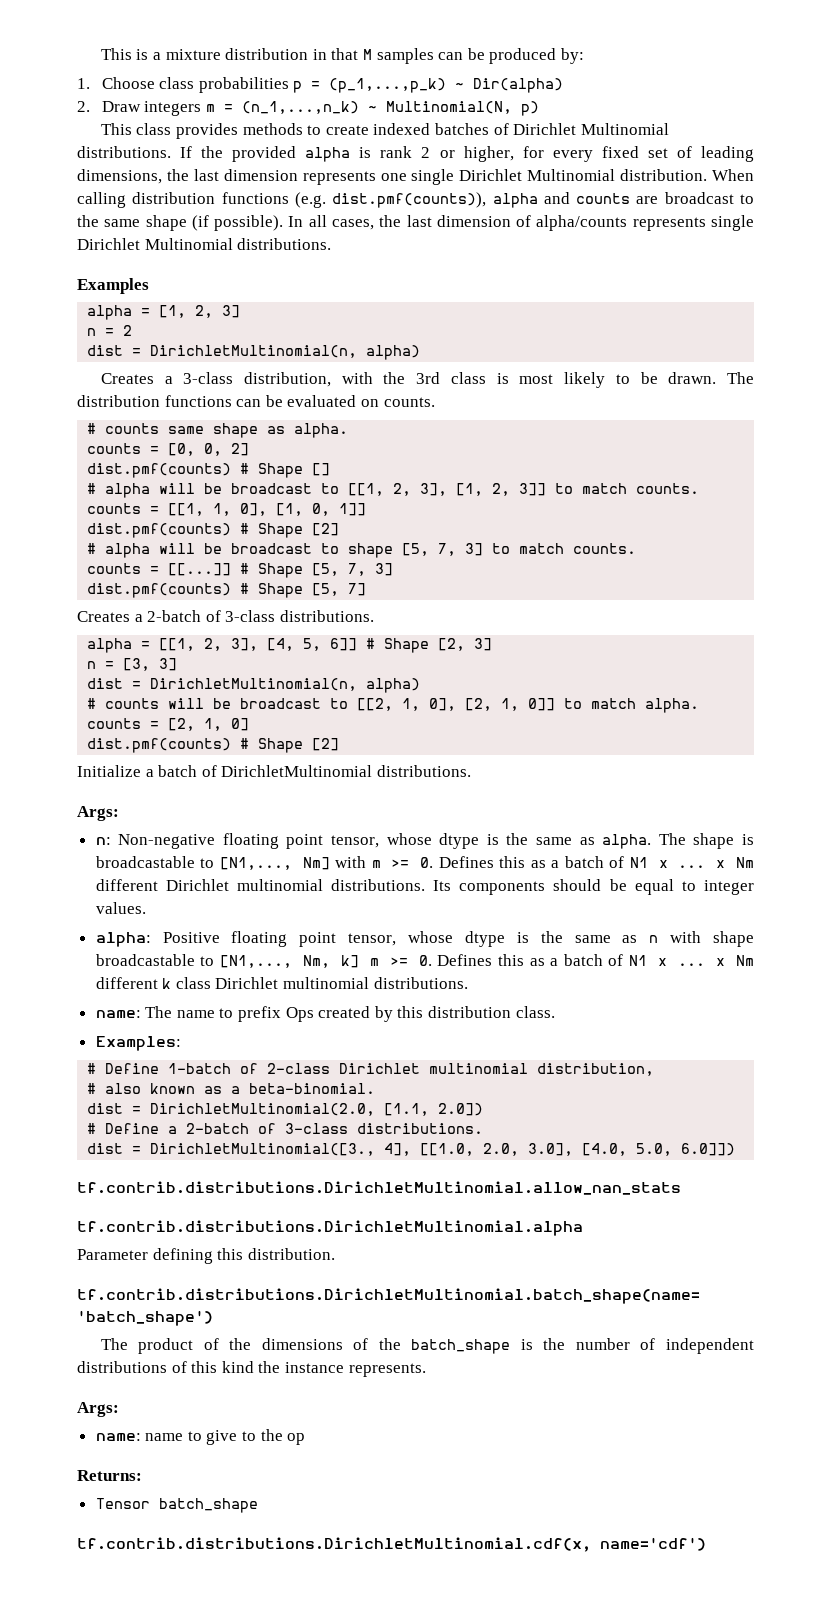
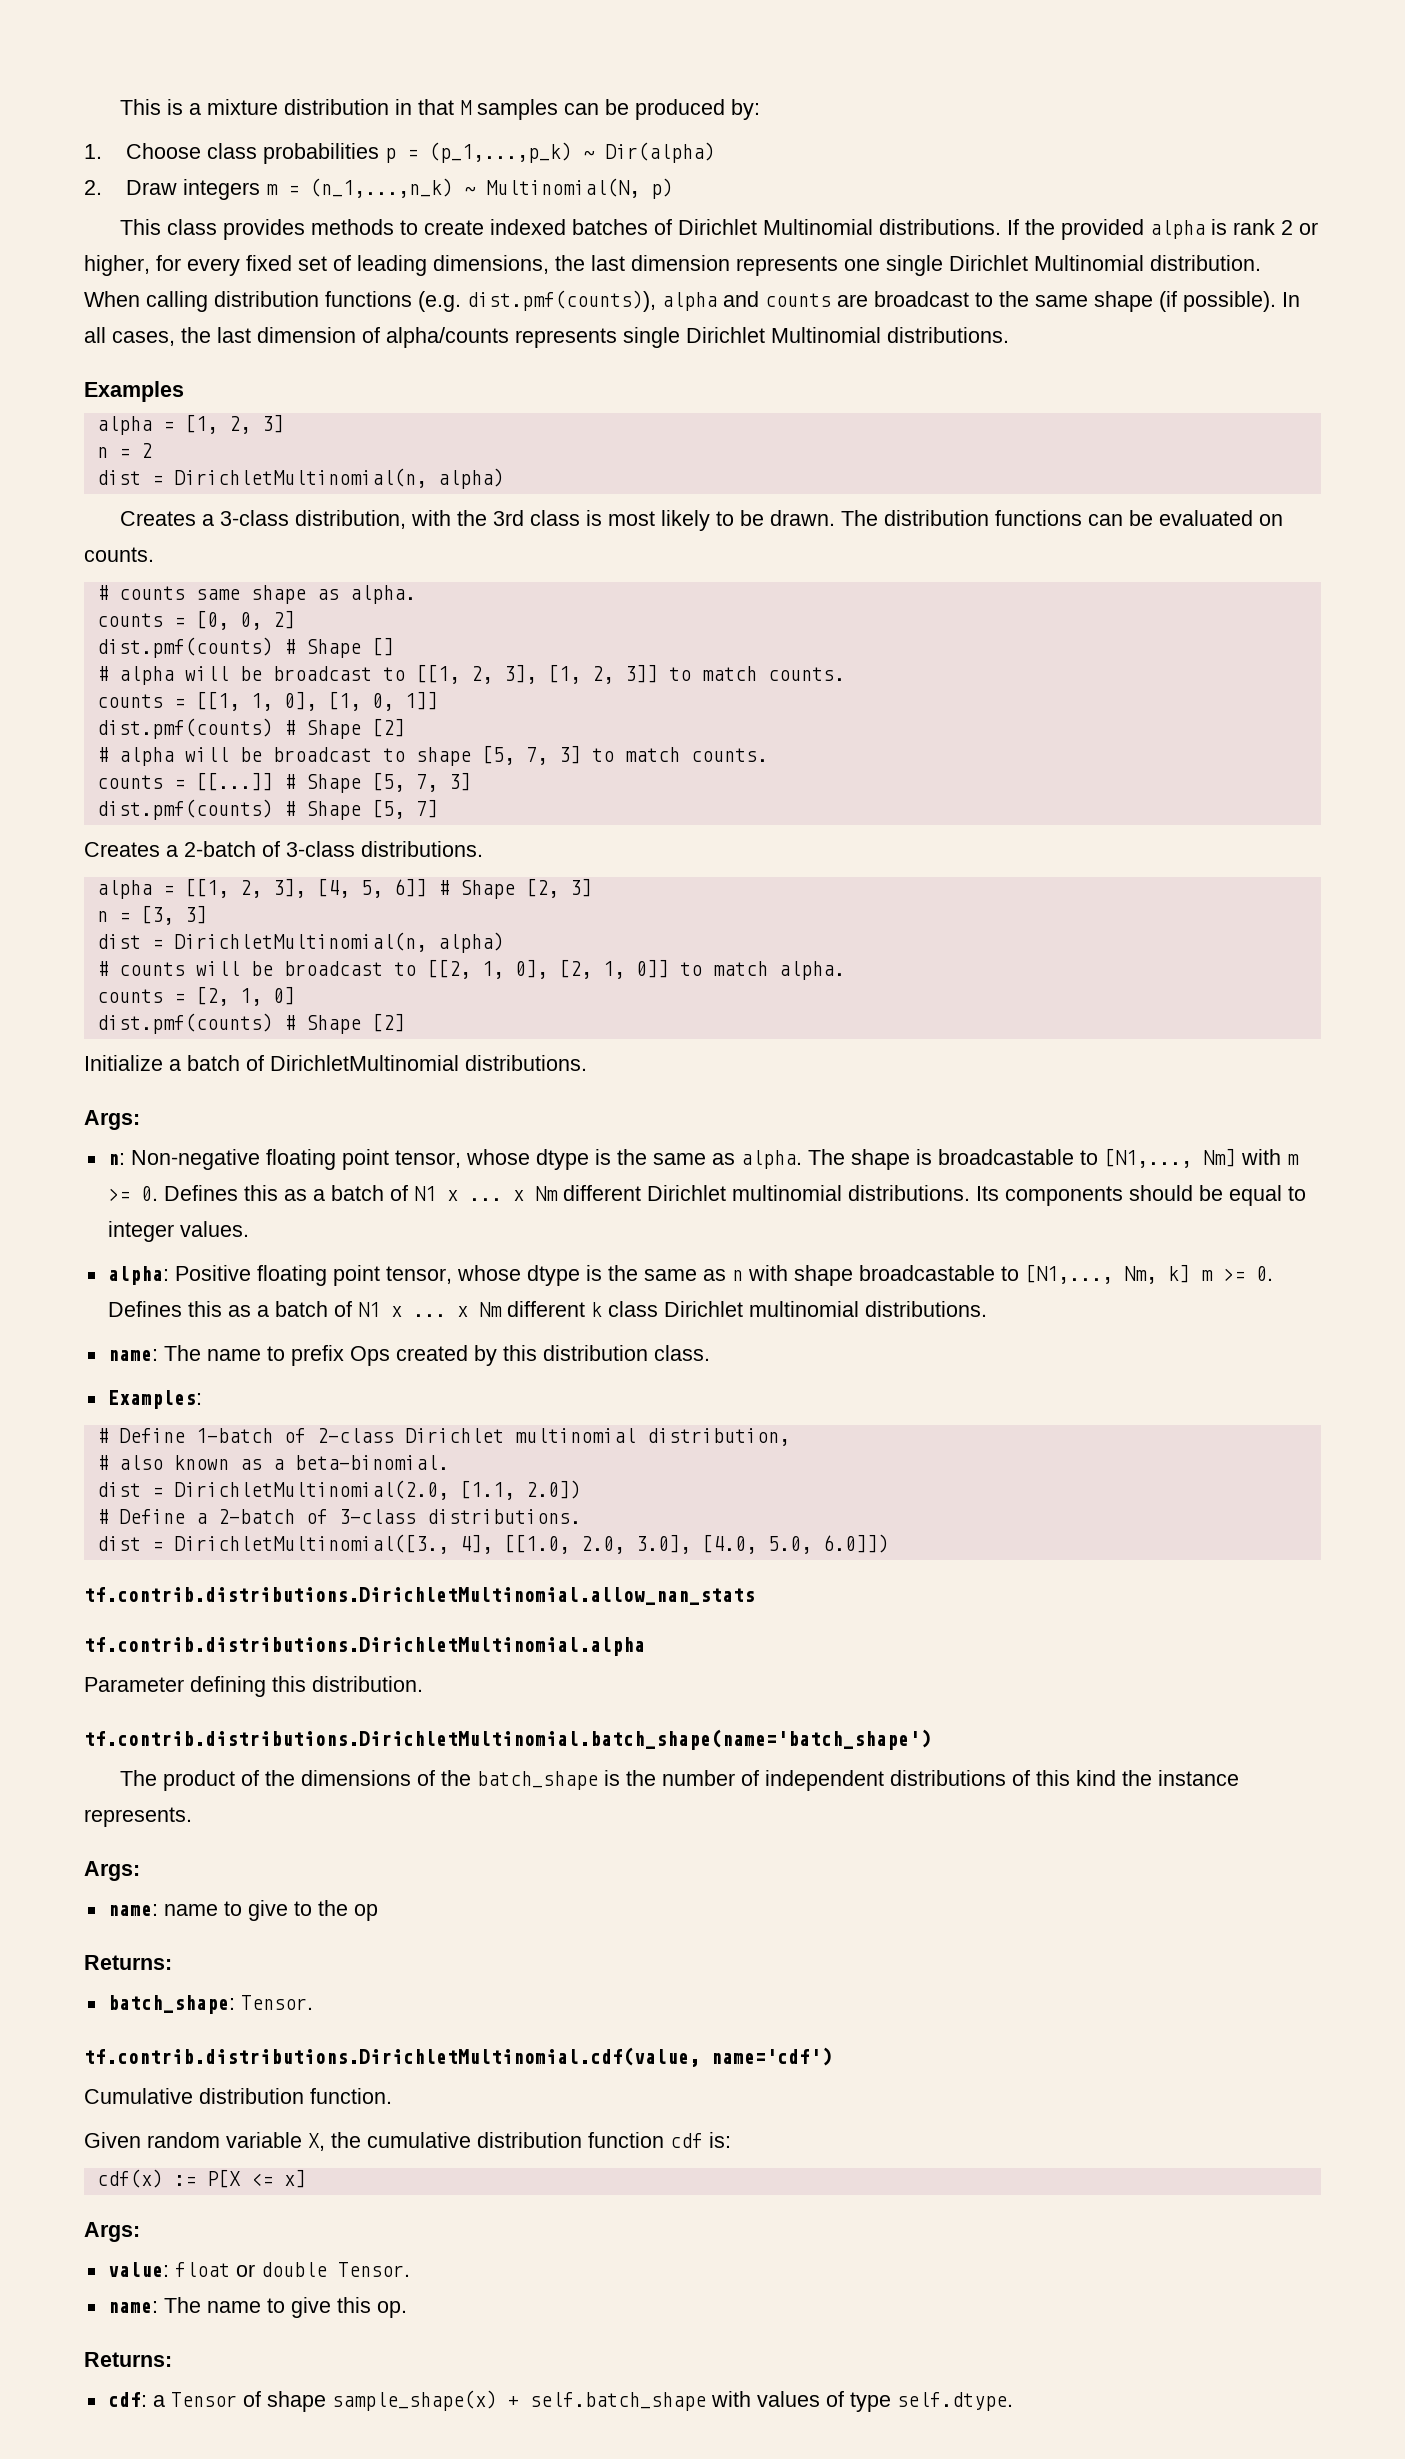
[95,1498,258,1513] [77,1537,706,1552] Tensor batch_shape // tf.contrib.distributions.DirichletMultinomial.cdf(x, name='cdf') -> [107,1995,313,2014] [84,2047,832,2067] [84,2088,392,2104] [84,2132,731,2151] [96,2169,306,2188] [84,2222,140,2242] [107,2262,410,2277] [107,2297,407,2318] [84,2352,172,2367] [107,2390,1013,2412] batch_shape: Tensor. // tf.contrib.distributions.DirichletMultinomial.cdf(value, name='cdf') // Cumulative distribution function. // Given random variable X, the cumulative distribution function cdf is: // cdf(x) := P[X <= x] // Args: // value: float or double Tensor. // name: The name to give this op. // Returns: // cdf: a Tensor of shape sample_shape(x) + self.batch_shape with values of type self.dtype.

